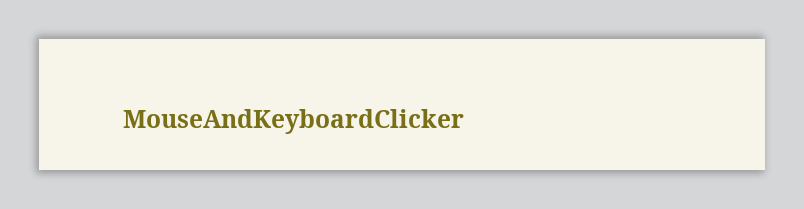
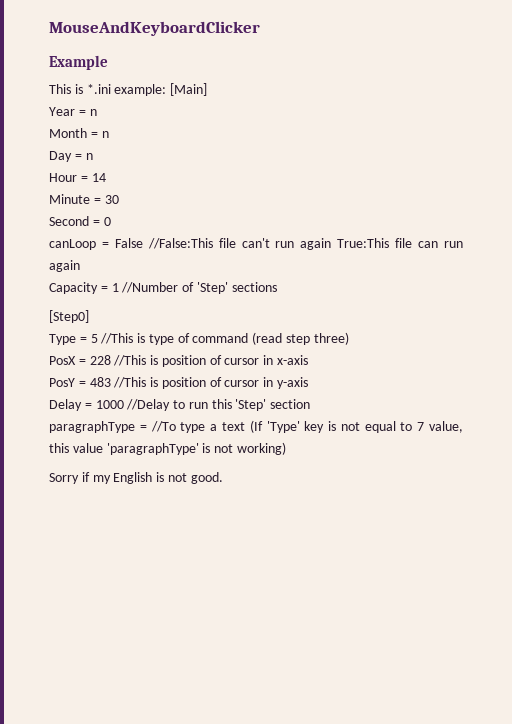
(464, 121) none -> [49,55,108,70] [49,83,208,96] [49,107,97,116] [49,128,109,138] [49,151,93,162] [49,173,106,182] [49,194,119,204] [49,216,111,226] [49,238,463,250] [49,260,80,272] [49,282,277,294] [49,310,89,323] [49,332,349,345] [49,355,309,367] [49,377,309,389] [49,399,311,411] [49,420,463,433] [49,442,286,455] [49,472,223,484] // Example // This is *.ini example: [Main] // Year = n // Month = n // Day = n // Hour = 14 // Minute = 30 // Second = 0 // canLoop = False //False:This file can't run again True:This file can run again // Capacity = 1 //Number of 'Step' sections // [Step0] // Type = 5 //This is type of command (read step three) // PosX = 228 //This is position of cursor in x-axis // PosY = 483 //This is position of cursor in y-axis // Delay = 1000 //Delay to run this 'Step' section // paragraphType = //To type a text (If 'Type' key is not equal to 7 value, this value 'paragraphType' is not working) // Sorry if my English is not good.

